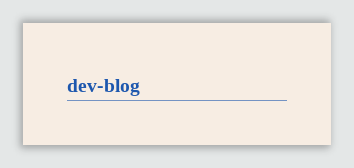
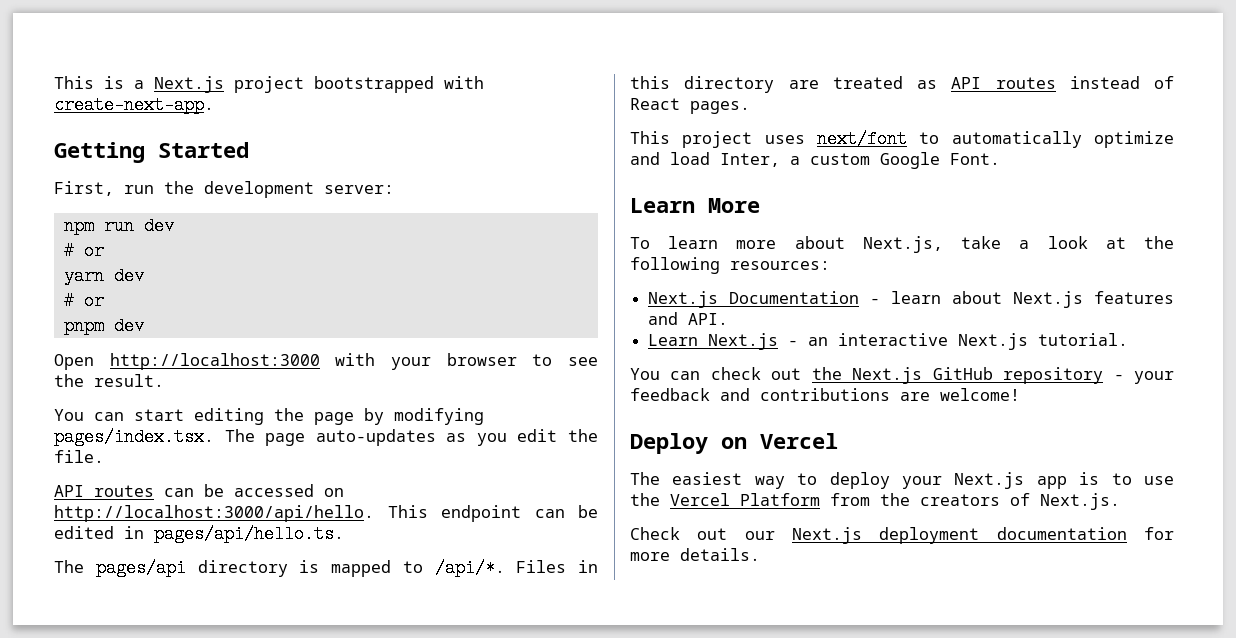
[67,79,140,96] dev-blog -> [54,76,484,93] [54,96,214,114] [54,142,249,163] [54,181,394,198] [63,217,174,235] [63,242,104,260] [63,267,144,285] [63,292,104,310] [63,317,144,335] [54,353,599,370] [54,374,164,387] [54,408,484,425] [54,428,598,446] [54,450,104,463] [54,484,344,497] [54,505,598,522] [54,525,344,543] [54,559,598,577] [630,76,1174,93] [630,98,750,114] [630,130,1174,148] [630,152,1000,169] [630,198,760,213] [630,236,1174,253] [630,257,830,274] [648,291,1174,308] [648,312,729,325] [648,333,1129,350] [630,367,1174,384] [630,388,1020,401] [630,433,838,454] [630,472,1174,489] [630,493,1120,510] [630,527,1174,544] [630,548,760,561] This is a Next.js project bootstrapped with create-next-app. // Getting Started // First, run the development server: // npm run dev // # or // yarn dev // # or // pnpm dev // Open http://localhost:3000 with your browser to see the result. // You can start editing the page by modifying pages/index.tsx. The page auto-updates as you edit the file. // API routes can be accessed on http://localhost:3000/api/hello. This endpoint can be edited in pages/api/hello.ts. // The pages/api directory is mapped to /api/*. Files in this directory are treated as API routes instead of React pages. // This project uses next/font to automatically optimize and load Inter, a custom Google Font. // Learn More // To learn more about Next.js, take a look at the following resources: // Next.js Documentation - learn about Next.js features and API. // Learn Next.js - an interactive Next.js tutorial. // You can check out the Next.js GitHub repository - your feedback and contributions are welcome! // Deploy on Vercel // The easiest way to deploy your Next.js app is to use the Vercel Platform from the creators of Next.js. // Check out our Next.js deployment documentation for more details.

